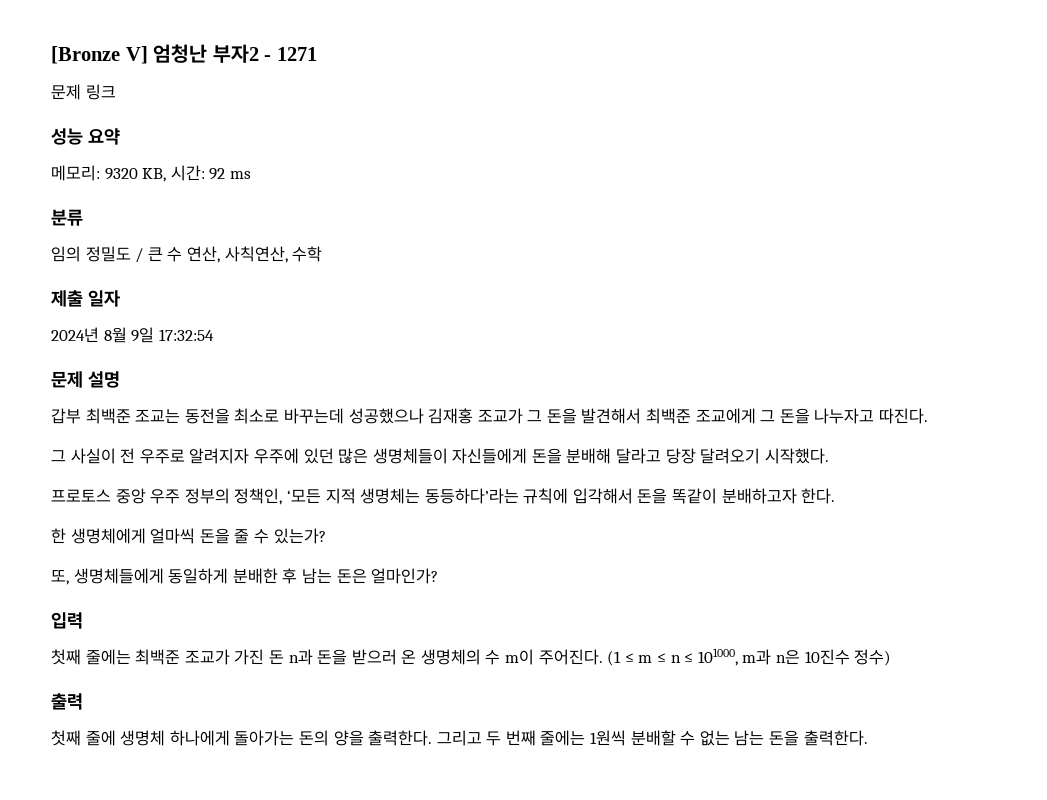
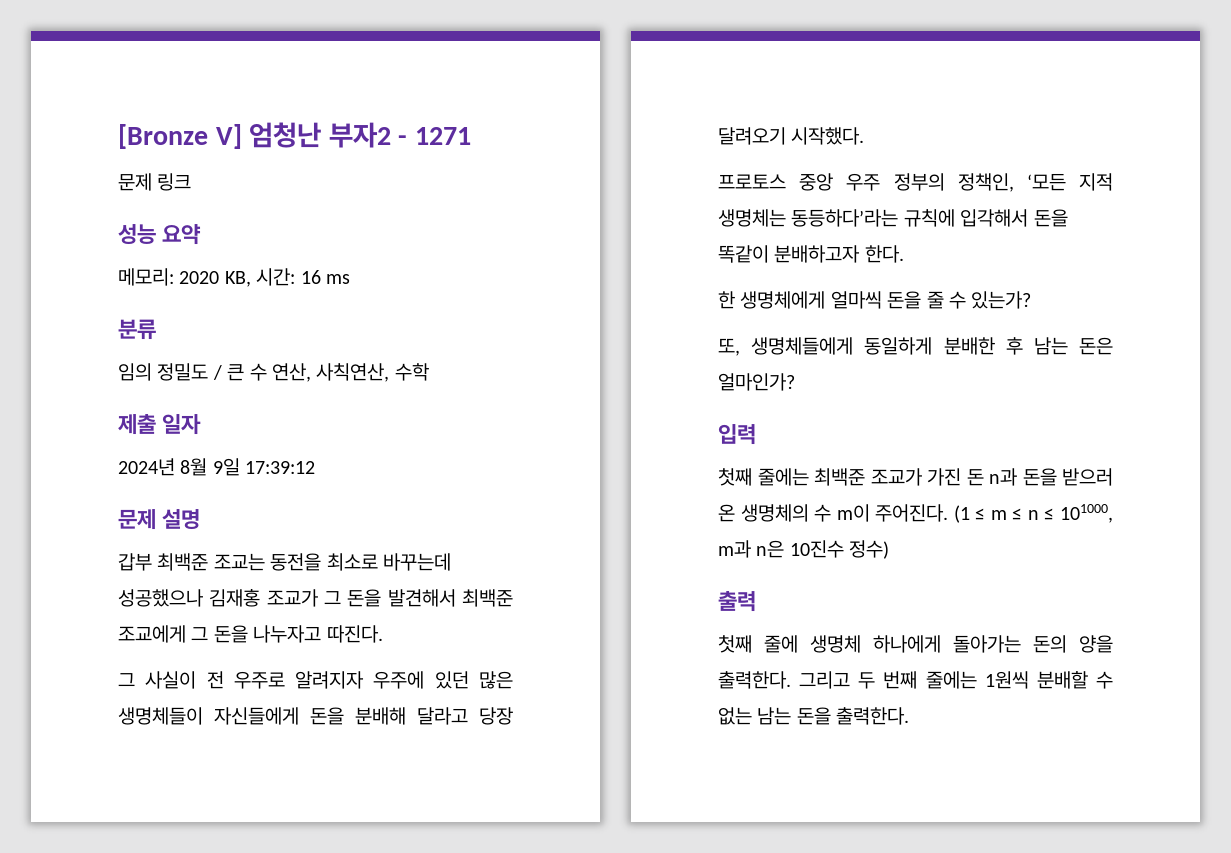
[104,168,138,180] 9320 -> [179,271,220,284] 2020
[209,168,226,180] 92 -> [300,270,321,284] 16
[158,329,214,341] 17:32:54 -> [245,461,316,474] 17:39:12

